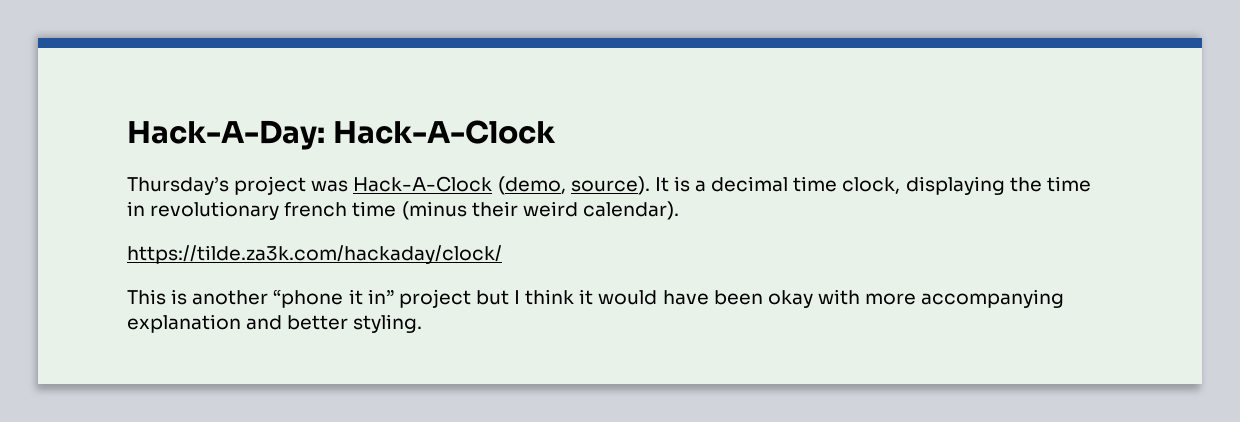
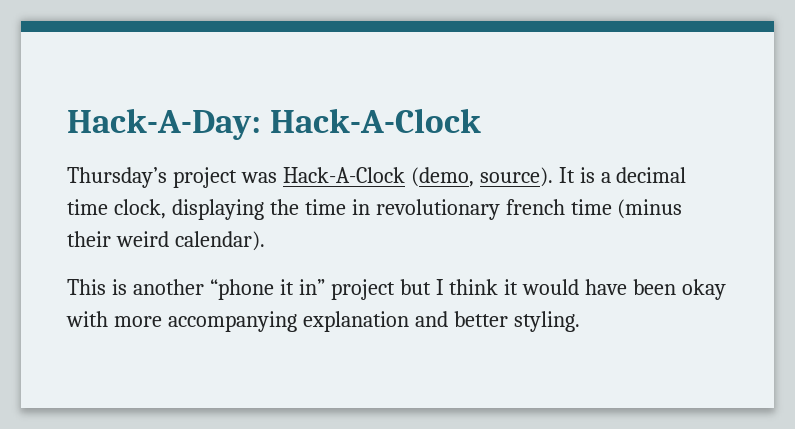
[127,245,502,264] // https://tilde.za3k.com/hackaday/clock/ -> (265, 241) none

